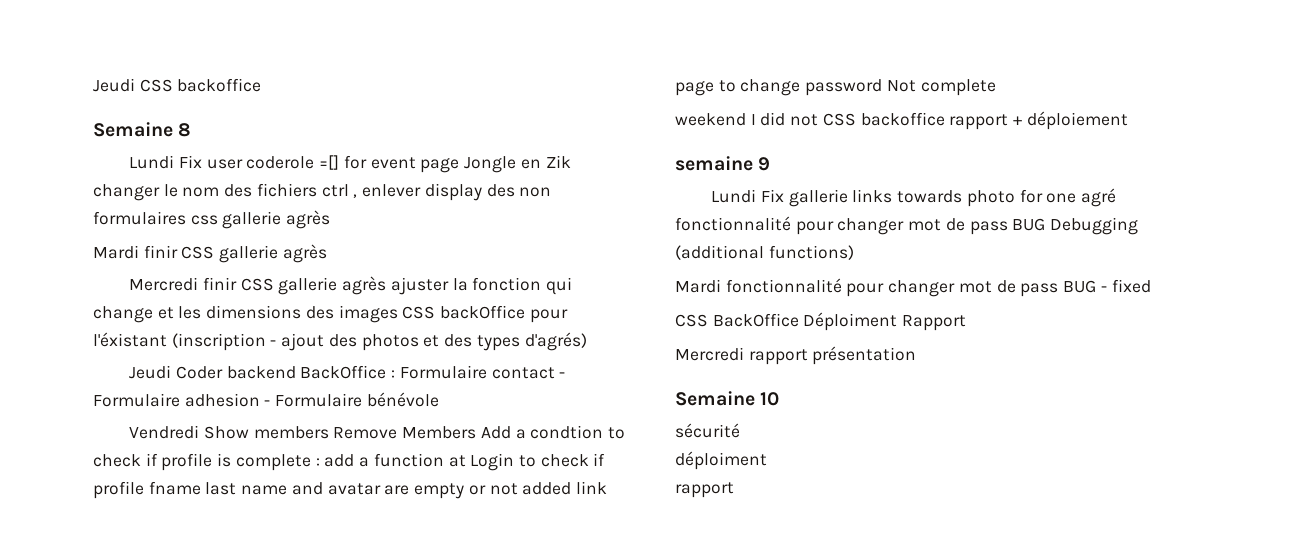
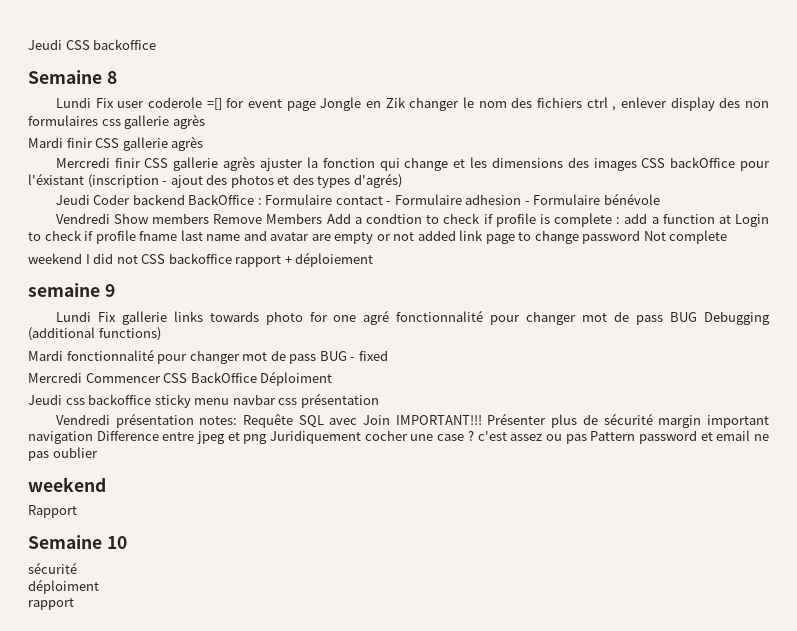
(1151, 286) none -> [28,372,161,383] Mercredi Commencer
[902,315,967,331] [675,346,917,365] Rapport // Mercredi rapport présentation -> [28,393,379,408] [55,413,769,428] [28,430,770,444] [28,447,98,461] [28,477,106,492] [28,505,77,518] // Jeudi css backoffice sticky menu navbar css présentation // Vendredi présentation notes: Requête SQL avec Join IMPORTANT!!! Présenter plus de sécurité margin important navigation Difference entre jpeg et png Juridiquement cocher une case ? c'est assez ou pas Pattern password et email ne pas oublier // weekend // Rapport

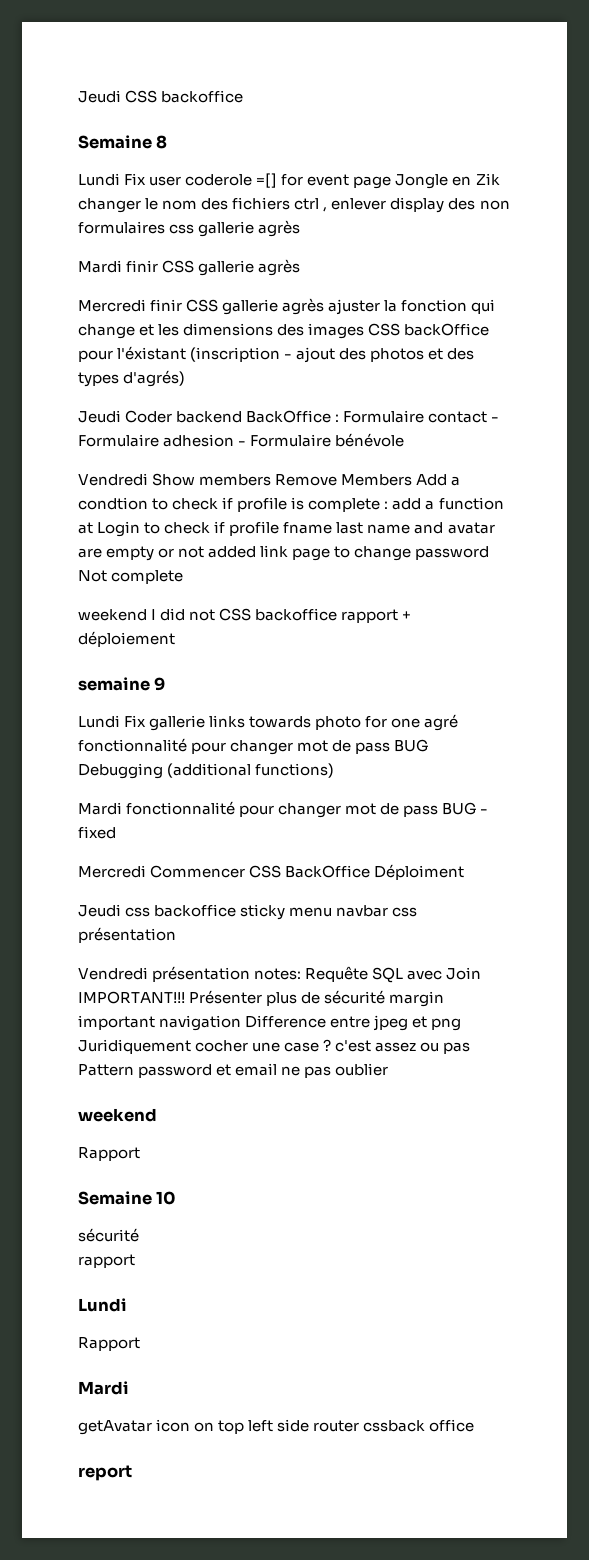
[28,579,99,594] [28,598,74,610] déploiment // rapport -> [78,1254,135,1268] [78,1298,127,1312] [78,1337,140,1351] [78,1381,129,1395] [78,1419,475,1435] [78,1465,132,1481] rapport // Lundi // Rapport // Mardi // getAvatar icon on top left side router cssback office // report

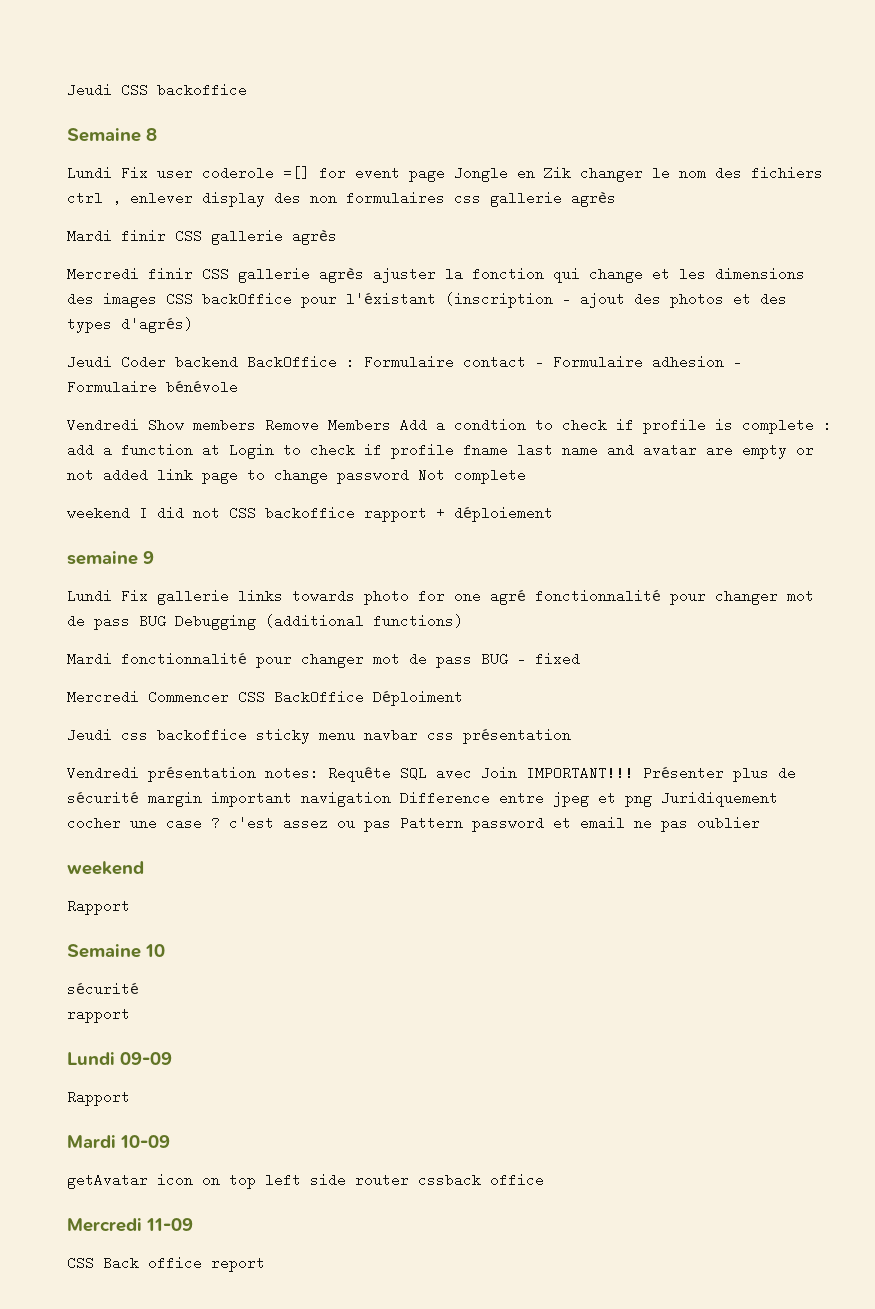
(127, 1305) none -> [120,1052,172,1065] 09-09
(129, 1388) none -> [120,1135,170,1148] 10-09
(475, 1425) none -> [67,1218,193,1232] [67,1256,202,1270] Mercredi 11-09 // CSS Back office

